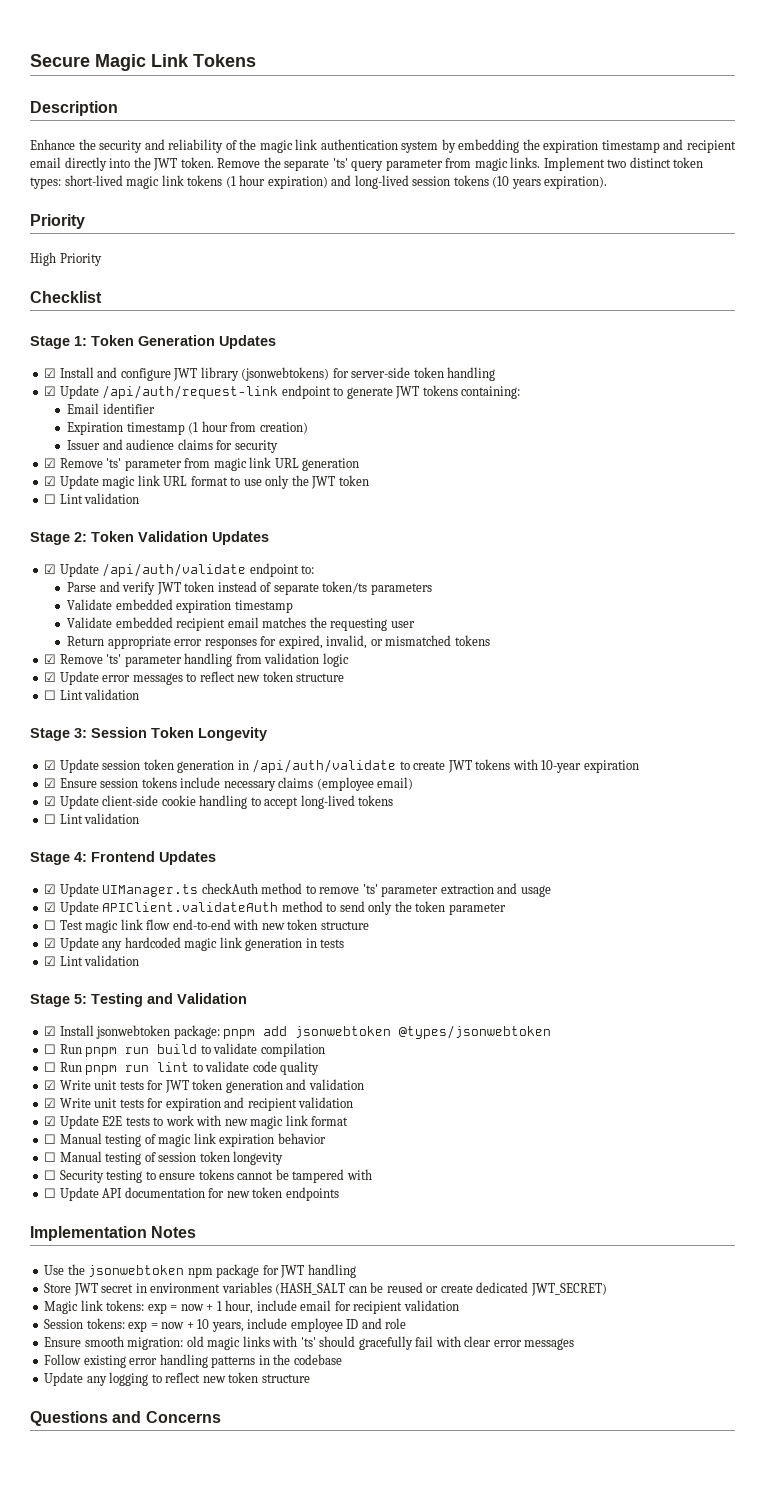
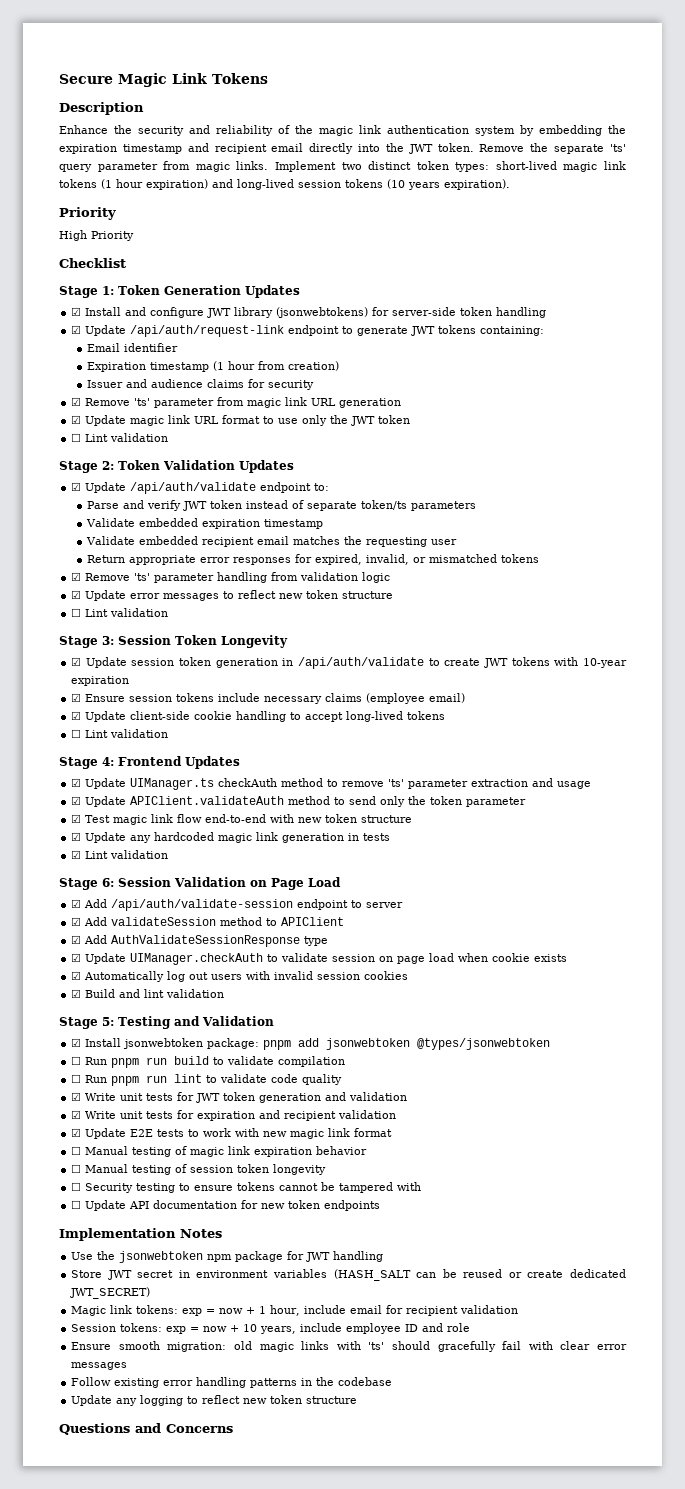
[44,920,57,930] ☐ -> [71,814,82,823] ☑
(140, 960) none -> [59,877,341,890] [71,899,404,911] [71,917,345,926] [71,935,329,947] [71,953,568,965] [71,971,409,982] [71,989,225,998] // Stage 6: Session Validation on Page Load // ☑ Add /api/auth/validate-session endpoint to server // ☑ Add validateSession method to APIClient // ☑ Add AuthValidateSessionResponse type // ☑ Update UIManager.checkAuth to validate session on page load when cookie exists // ☑ Automatically log out users with invalid session cookies // ☑ Build and lint validation

